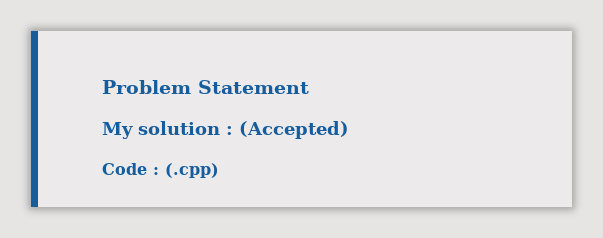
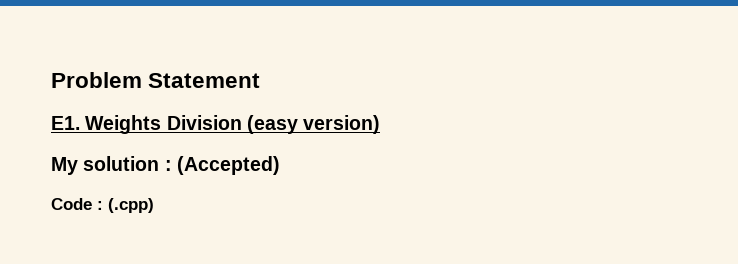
(309, 87) none -> [51,115,381,134] // E1. Weights Division (easy version)

